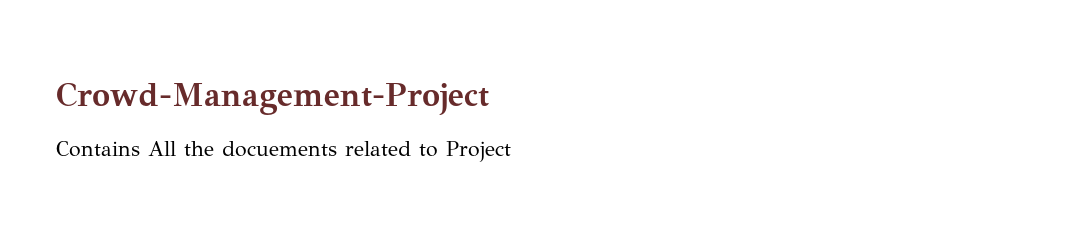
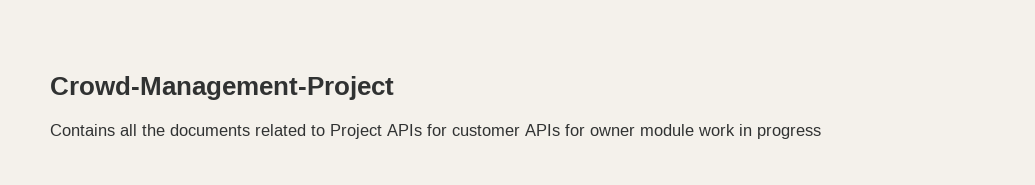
[148,141,511,162] All the docuements related to Project -> [120,124,821,139] all the documents related to Project APIs for customer APIs for owner module work in progress

